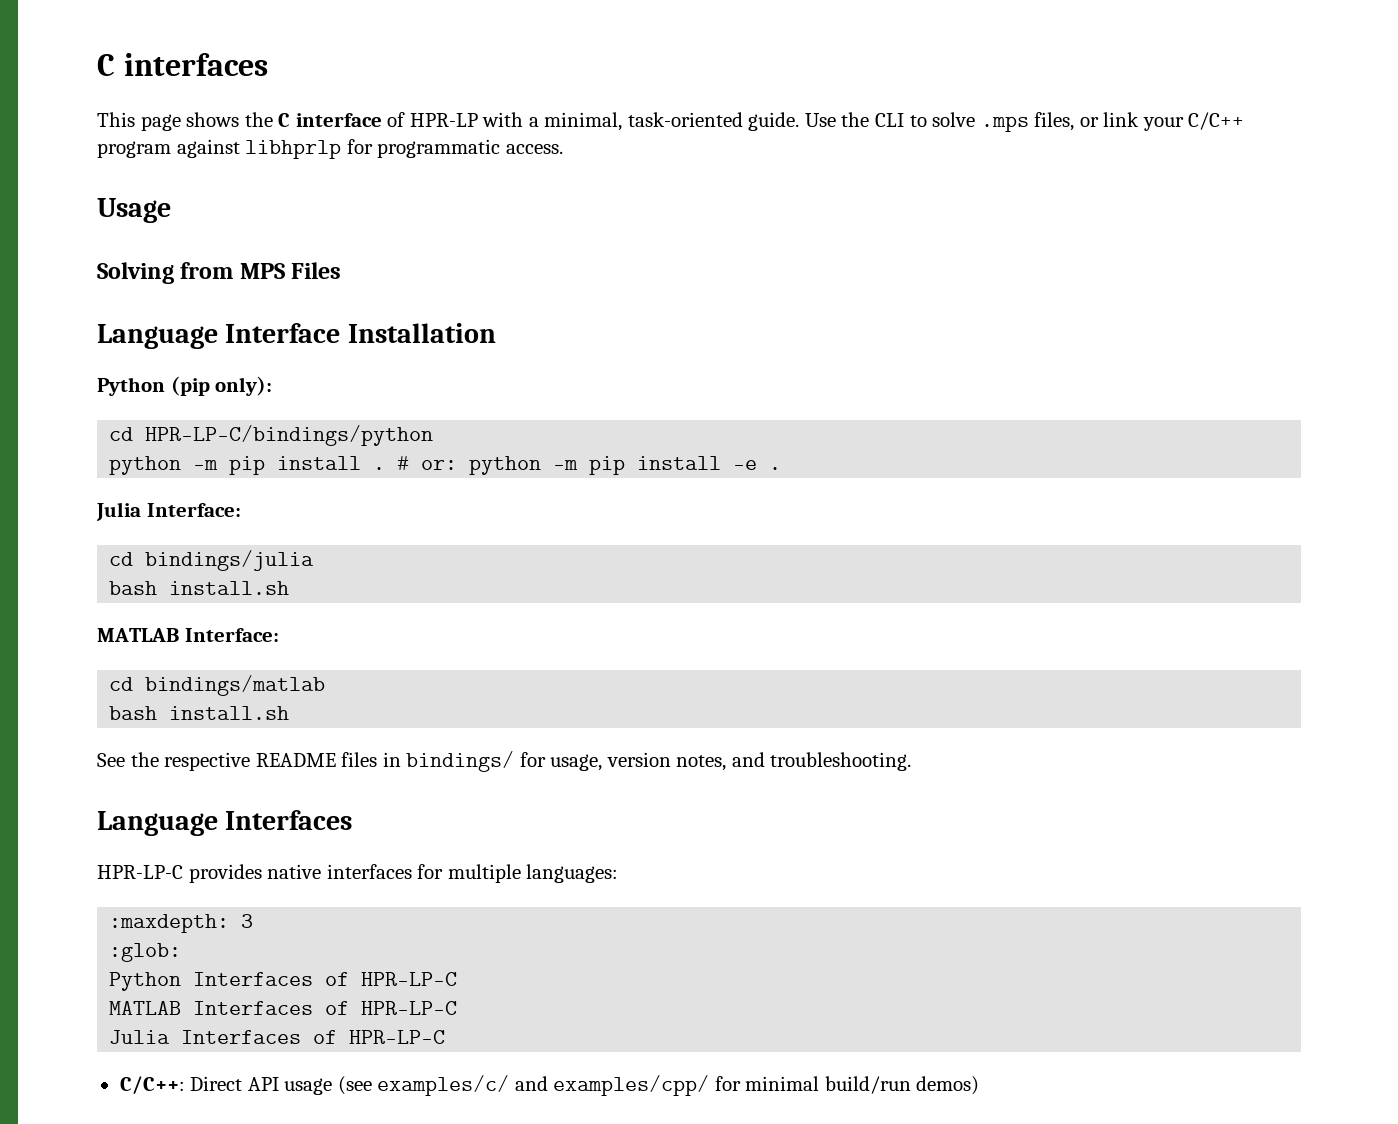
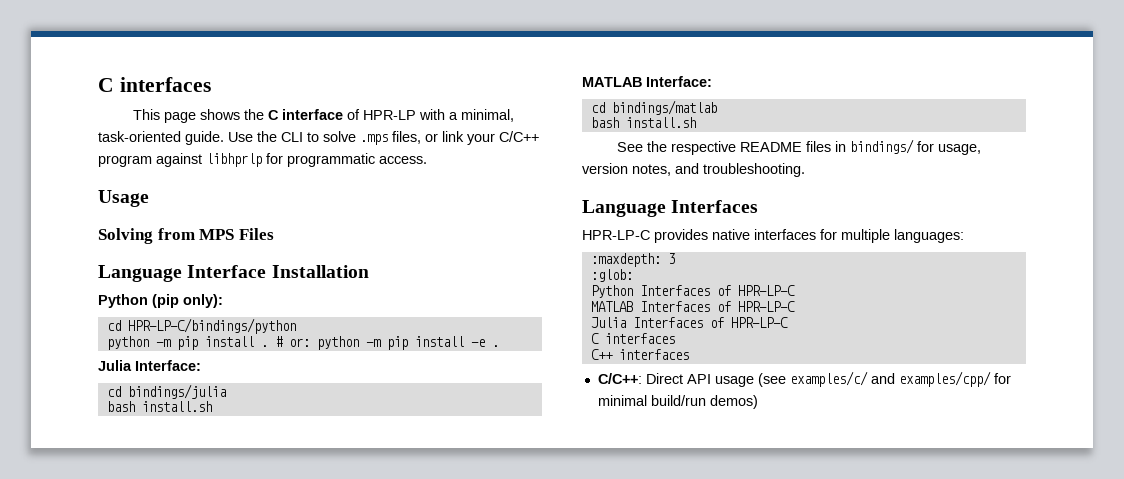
(446, 1037) none -> [590,333,675,344] [590,349,689,360] // C interfaces // C++ interfaces

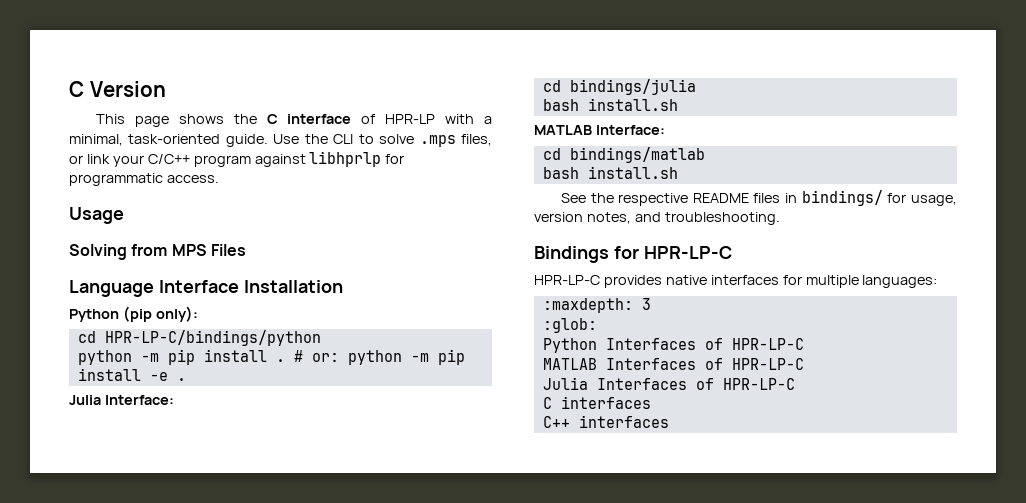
[98,77,211,92] C interfaces -> [69,81,166,97] C Version
[582,200,759,217] Language Interfaces -> [534,246,732,263] Bindings for HPR-LP-C
[597,371,1011,387] [597,395,758,409] // C/C++: Direct API usage (see examples/c/ and examples/cpp/ for minimal build/run demos) -> (669, 421) none

